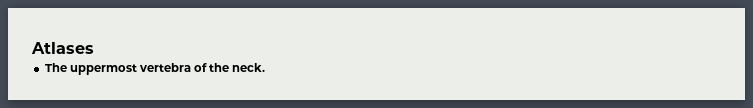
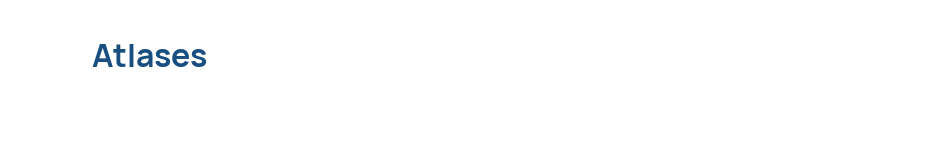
[44,63,266,75] // The uppermost vertebra of the neck. -> (207, 55) none

